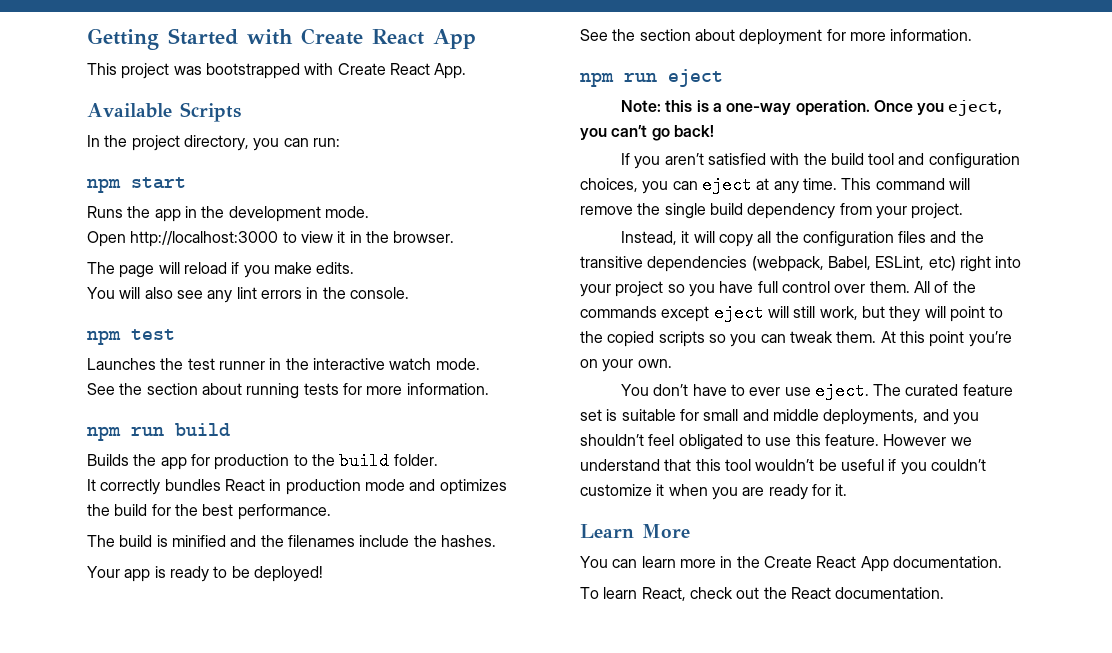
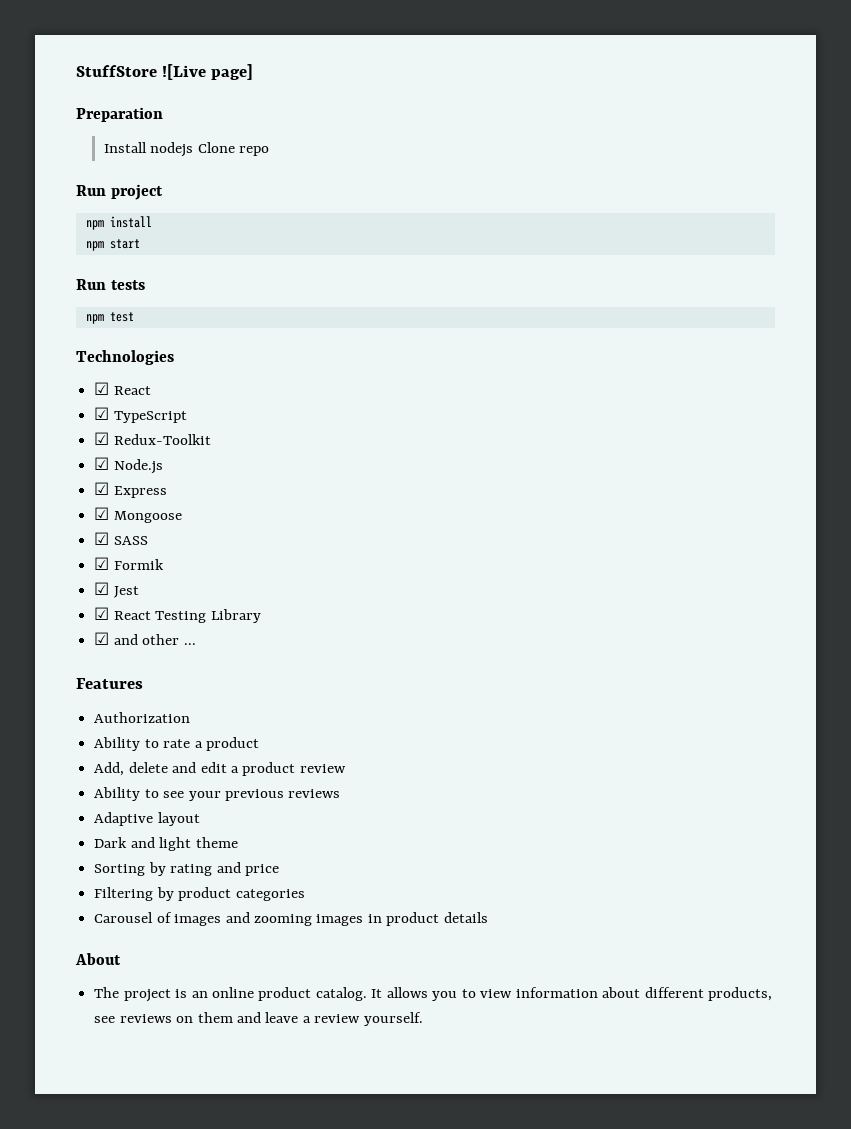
[87,28,476,50] [87,63,467,79] [87,102,241,122] [87,135,340,151] [87,177,186,193] [87,206,369,222] [87,231,455,247] [87,262,355,278] [87,287,409,303] [87,329,175,345] [87,358,480,370] [87,383,489,399] [87,423,230,441] [87,452,438,470] [87,479,507,495] [87,504,331,520] [87,535,496,547] [87,566,323,582] [580,29,973,45] [580,69,723,87] [620,100,1003,116] [580,125,714,141] [620,153,1020,169] [580,176,970,194] [580,203,964,219] [620,231,984,247] [580,256,1022,272] [580,281,976,297] [580,304,1004,322] [580,331,1012,347] [580,359,672,372] [620,382,1013,400] [580,409,979,425] [580,434,972,450] [580,459,986,475] [580,484,848,500] [580,524,690,538] [580,556,1002,572] [580,587,945,601] Getting Started with Create React App // This project was bootstrapped with Create React App. // Available Scripts // In the project directory, you can run: // npm start // Runs the app in the development mode. // Open http://localhost:3000 to view it in the browser. // The page will reload if you make edits. // You will also see any lint errors in the console. // npm test // Launches the test runner in the interactive watch mode. // See the section about running tests for more information. // npm run build // Builds the app for production to the build folder. // It correctly bundles React in production mode and optimizes the build for the best performance. // The build is minified and the filenames include the hashes. // Your app is ready to be deployed! // See the section about deployment for more information. // npm run eject // Note: this is a one-way operation. Once you eject, you can’t go back! // If you aren’t satisfied with the build tool and configuration choices, you can eject at any time. This command will remove the single build dependency from your project. // Instead, it will copy all the configuration files and the transitive dependencies (webpack, Babel, ESLint, etc) right into your project so you have full control over them. All of the commands except eject will still work, but they will point to the copied scripts so you can tweak them. At this point you’re on your own. // You don’t have to ever use eject. The curated feature set is suitable for small and middle deployments, and you shouldn’t feel obligated to use this feature. However we understand that this tool wouldn’t be useful if you couldn’t customize it when you are ready for it. // Learn More // You can learn more in the Create React App documentation. // To learn React, check out the React documentation. -> [76,64,254,80] [76,107,163,122] [103,142,270,157] [76,184,163,200] [85,216,152,230] [85,239,140,251] [76,279,145,290] [85,312,134,324] [76,350,174,365] [94,382,151,395] [94,407,187,423] [94,432,211,445] [94,457,163,474] [94,482,167,498] [94,507,182,523] [94,532,148,545] [94,557,164,570] [94,582,139,598] [94,607,261,623] [94,632,196,645] [76,678,143,689] [94,712,191,723] [94,737,259,751] [94,762,346,776] [94,787,341,801] [94,812,200,826] [94,837,238,851] [94,862,279,876] [94,887,305,901] [94,912,488,926] [75,953,121,965] [94,987,772,1002] [94,1012,423,1026] StuffStore ![Live page] // Preparation // Install nodejs Clone repo // Run project // npm install // npm start // Run tests // npm test // Technologies // ☑ React // ☑ TypeScript // ☑ Redux-Toolkit // ☑ Node.js // ☑ Express // ☑ Mongoose // ☑ SASS // ☑ Formik // ☑ Jest // ☑ React Testing Library // ☑ and other ... // Features // Authorization // Ability to rate a product // Add, delete and edit a product review // Ability to see your previous reviews // Adaptive layout // Dark and light theme // Sorting by rating and price // Filtering by product categories // Carousel of images and zooming images in product details // About // The project is an online product catalog. It allows you to view information about different products, see reviews on them and leave a review yourself.

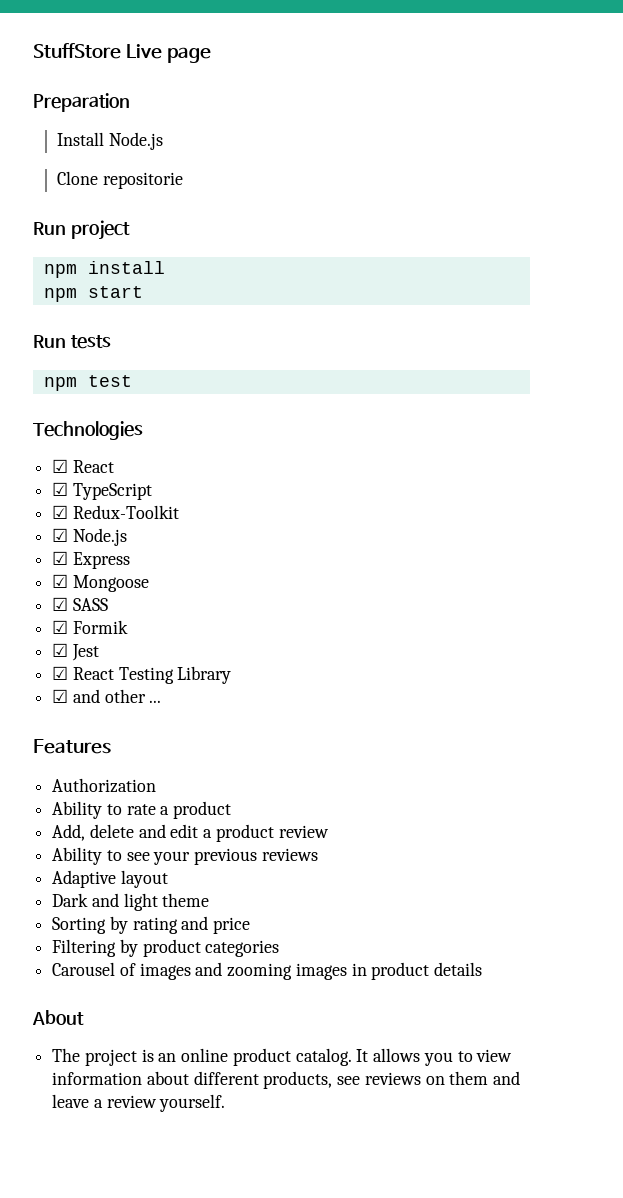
[162,64,254,80] ![Live page] -> [126,44,212,63] Live page
[150,142,270,157] nodejs Clone repo -> [108,132,163,150] [57,171,183,189] Node.js // Clone repositorie

